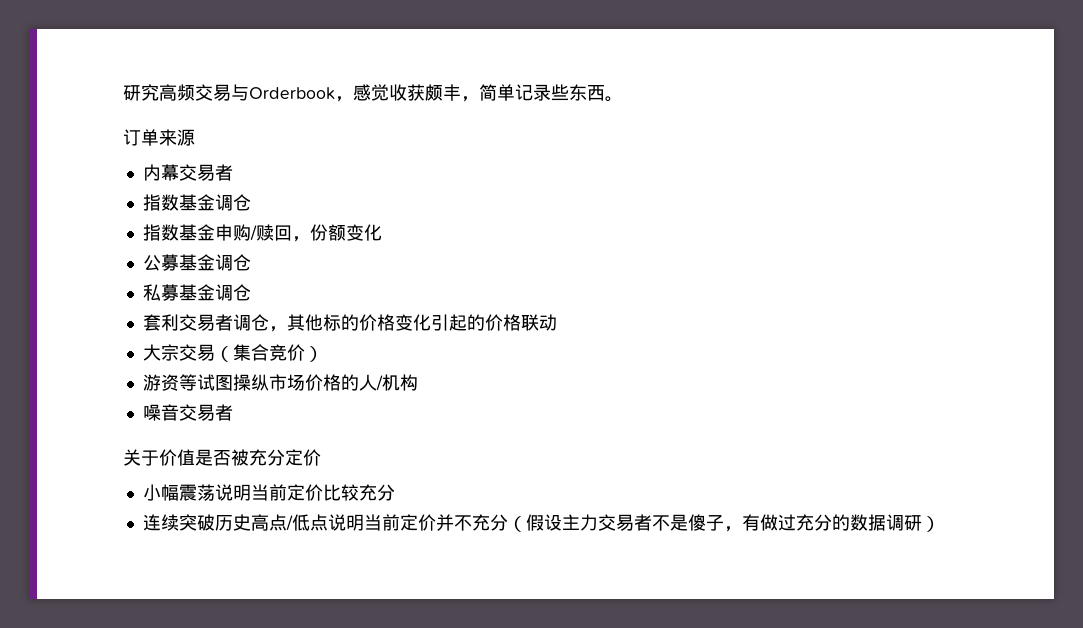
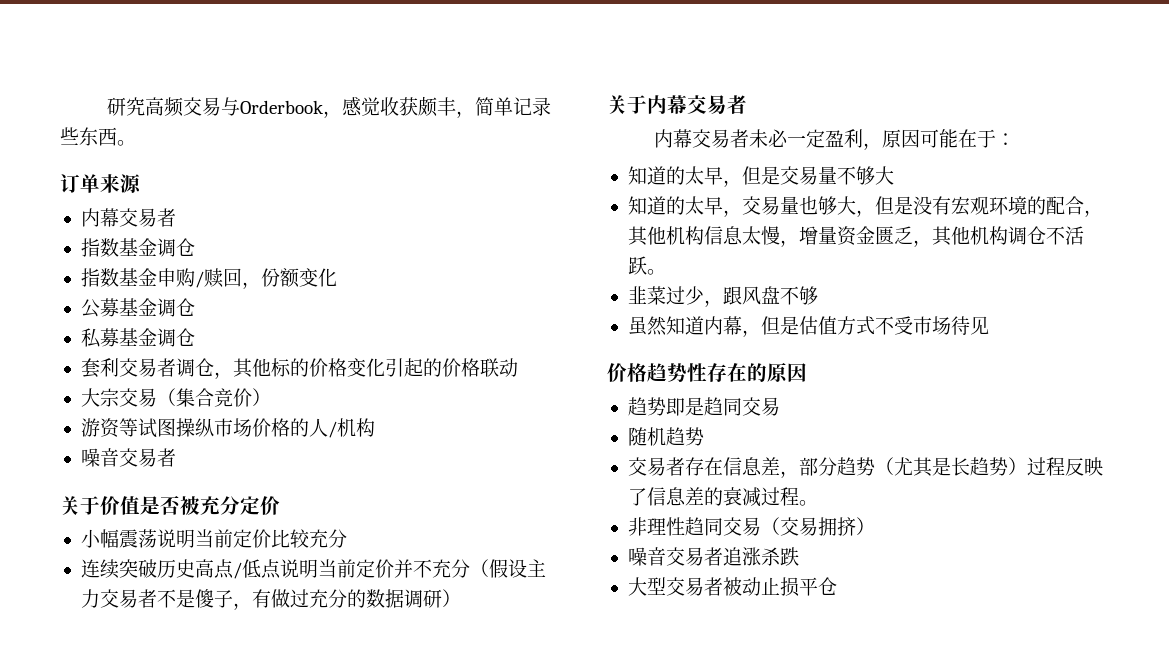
(940, 524) none -> [607,95,747,115] [654,129,1016,150] [627,166,894,187] [627,196,1103,217] [627,226,1084,247] [627,256,666,275] [627,286,818,307] [627,316,989,337] [607,363,807,382] [627,397,780,416] [627,427,704,446] [627,457,1103,478] [627,487,818,507] [627,517,875,536] [627,547,799,566] [627,577,837,597] // 关于内幕交易者 // 内幕交易者未必一定盈利，原因可能在于： // 知道的太早，但是交易量不够大 // 知道的太早，交易量也够大，但是没有宏观环境的配合，其他机构信息太慢，增量资金匮乏，其他机构调仓不活跃。 // 韭菜过少，跟风盘不够 // 虽然知道内幕，但是估值方式不受市场待见 // 价格趋势性存在的原因 // 趋势即是趋同交易 // 随机趋势 // 交易者存在信息差，部分趋势（尤其是长趋势）过程反映了信息差的衰减过程。 // 非理性趋同交易（交易拥挤） // 噪音交易者追涨杀跌 // 大型交易者被动止损平仓

